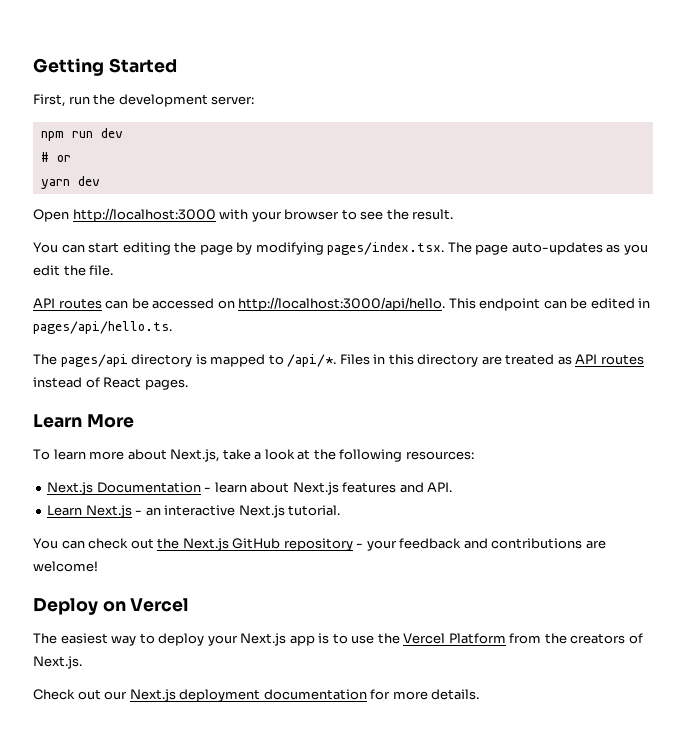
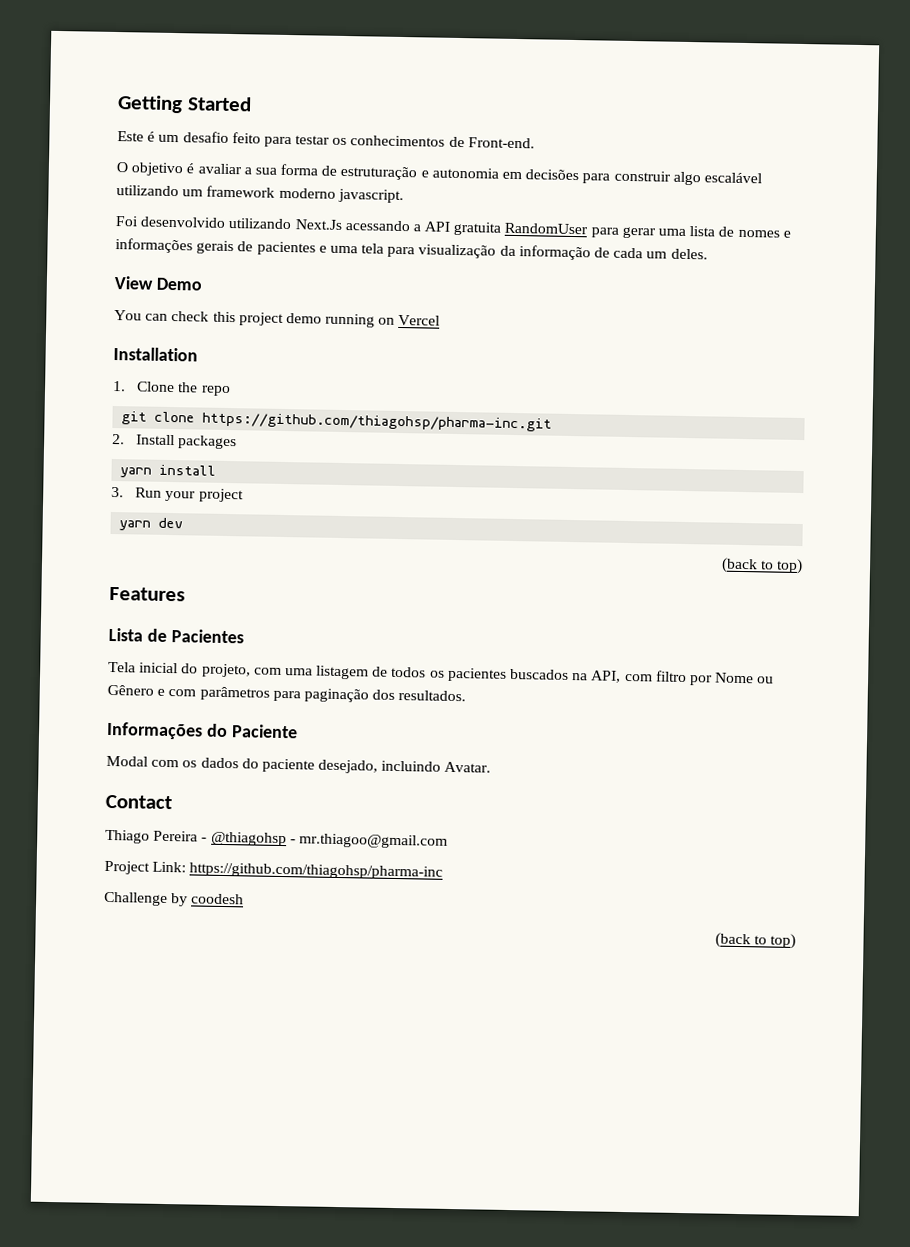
[33,94,255,107] [40,128,123,141] [40,152,71,162] [40,176,100,189] [33,208,454,222] [33,242,648,255] [33,265,114,276] [33,297,651,311] [33,321,172,334] [33,354,644,367] [33,377,188,390] [33,414,134,428] [33,449,474,462] [47,482,453,495] [47,505,341,518] [33,538,606,551] [33,561,98,572] [33,598,190,615] [33,633,643,646] [33,656,82,669] [33,689,480,702] First, run the development server: // npm run dev // # or // yarn dev // Open http://localhost:3000 with your browser to see the result. // You can start editing the page by modifying pages/index.tsx. The page auto-updates as you edit the file. // API routes can be accessed on http://localhost:3000/api/hello. This endpoint can be edited in pages/api/hello.ts. // The pages/api directory is mapped to /api/*. Files in this directory are treated as API routes instead of React pages. // Learn More // To learn more about Next.js, take a look at the following resources: // Next.js Documentation - learn about Next.js features and API. // Learn Next.js - an interactive Next.js tutorial. // You can check out the Next.js GitHub repository - your feedback and contributions are welcome! // Deploy on Vercel // The easiest way to deploy your Next.js app is to use the Vercel Platform from the creators of Next.js. // Check out our Next.js deployment documentation for more details. -> [117,131,535,149] [116,162,762,186] [116,185,404,204] [115,216,791,239] [115,238,708,261] [114,276,202,291] [114,310,441,328] [113,347,198,362] [113,380,231,397] [121,411,553,432] [112,433,238,450] [120,464,217,478] [111,486,244,503] [119,517,184,531] [720,557,803,575] [109,586,185,602] [108,627,244,644] [108,661,775,686] [107,684,467,703] [106,721,298,740] [106,755,492,774] [105,794,172,810] [105,829,448,849] [104,860,444,880] [104,891,245,907] [714,932,796,949] Este é um desafio feito para testar os conhecimentos de Front-end. // O objetivo é avaliar a sua forma de estruturação e autonomia em decisões para construir algo escalável utilizando um framework moderno javascript. // Foi desenvolvido utilizando Next.Js acessando a API gratuita RandomUser para gerar uma lista de nomes e informações gerais de pacientes e uma tela para visualização da informação de cada um deles. // View Demo // You can check this project demo running on Vercel // Installation // 1. Clone the repo // git clone https://github.com/thiagohsp/pharma-inc.git // 2. Install packages // yarn install // 3. Run your project // yarn dev // (back to top) // Features // Lista de Pacientes // Tela inicial do projeto, com uma listagem de todos os pacientes buscados na API, com filtro por Nome ou Gênero e com parâmetros para paginação dos resultados. // Informações do Paciente // Modal com os dados do paciente desejado, incluindo Avatar. // Contact // Thiago Pereira - @thiagohsp - mr.thiagoo@gmail.com // Project Link: https://github.com/thiagohsp/pharma-inc // Challenge by coodesh // (back to top)

